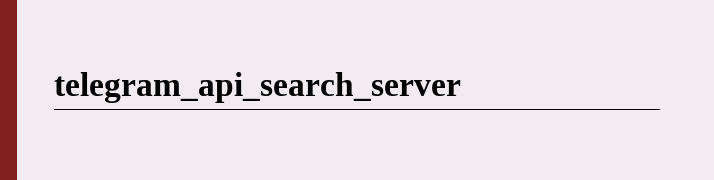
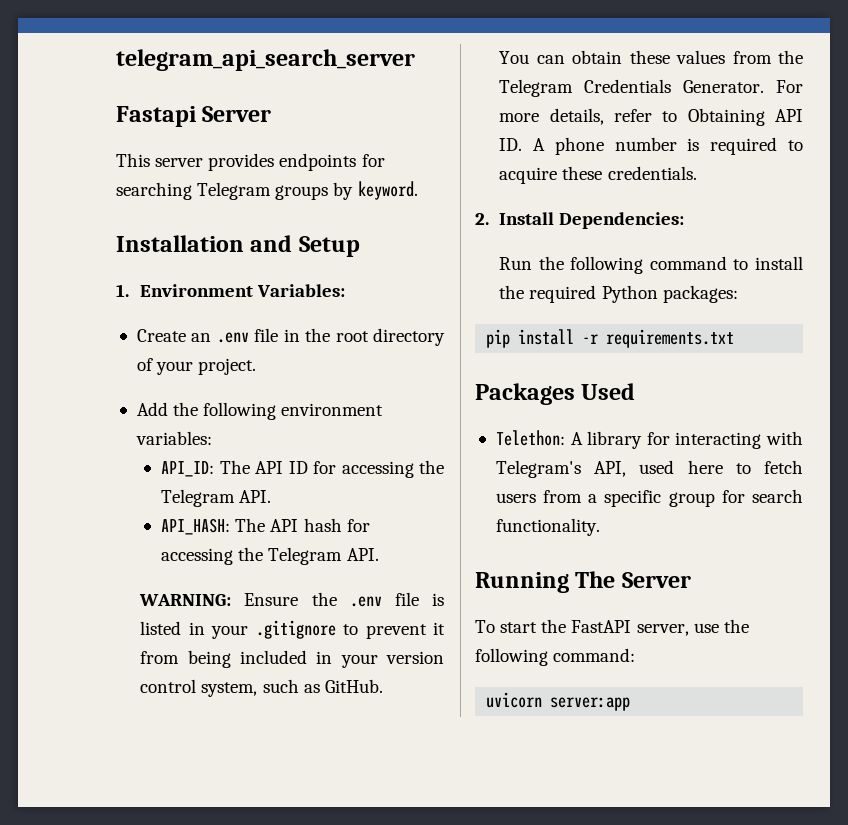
(461, 87) none -> [116,106,272,127] [116,153,385,171] [116,181,418,200] [116,235,360,257] [116,284,346,297] [136,328,446,346] [136,358,257,375] [136,402,384,420] [135,431,212,445] [161,460,444,478] [161,489,272,507] [161,518,370,535] [161,547,379,565] [139,592,444,607] [140,620,445,639] [140,650,445,668] [140,679,383,697] [499,50,803,64] [499,79,803,97] [499,108,803,126] [499,137,803,155] [499,166,697,184] [475,212,685,229] [499,256,803,274] [499,285,738,303] [486,329,735,348] [475,383,636,405] [495,430,803,449] [495,460,803,478] [495,489,803,507] [495,518,600,536] [475,571,691,593] [475,619,749,636] [475,648,636,666] [486,692,631,711] // Fastapi Server // This server provides endpoints for searching Telegram groups by keyword. // Installation and Setup // 1. Environment Variables: // Create an .env file in the root directory of your project. // Add the following environment variables: // API_ID: The API ID for accessing the Telegram API. // API_HASH: The API hash for accessing the Telegram API. // WARNING: Ensure the .env file is listed in your .gitignore to prevent it from being included in your version control system, such as GitHub. // You can obtain these values from the Telegram Credentials Generator. For more details, refer to Obtaining API ID. A phone number is required to acquire these credentials. // 2. Install Dependencies: // Run the following command to install the required Python packages: // pip install -r requirements.txt // Packages Used // Telethon: A library for interacting with Telegram's API, used here to fetch users from a specific group for search functionality. // Running The Server // To start the FastAPI server, use the following command: // uvicorn server:app

